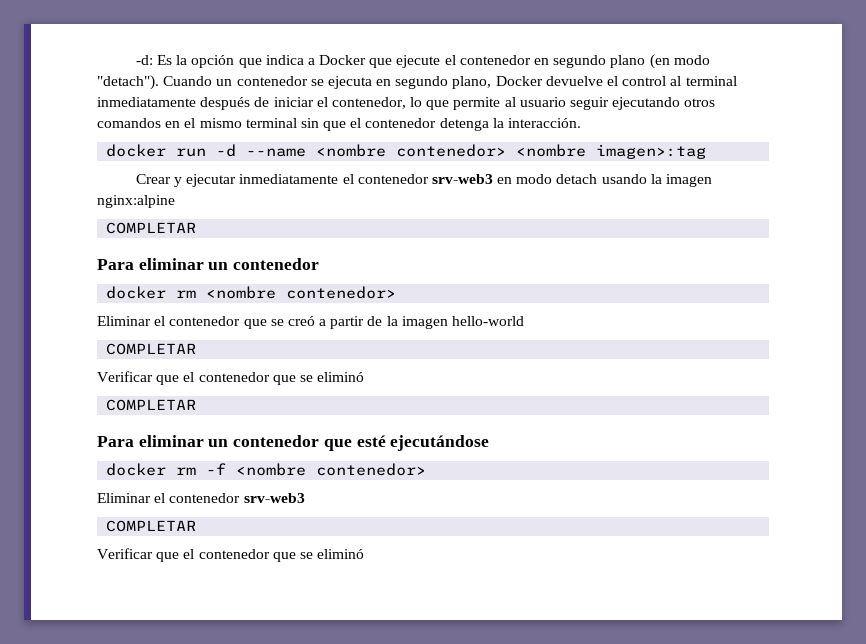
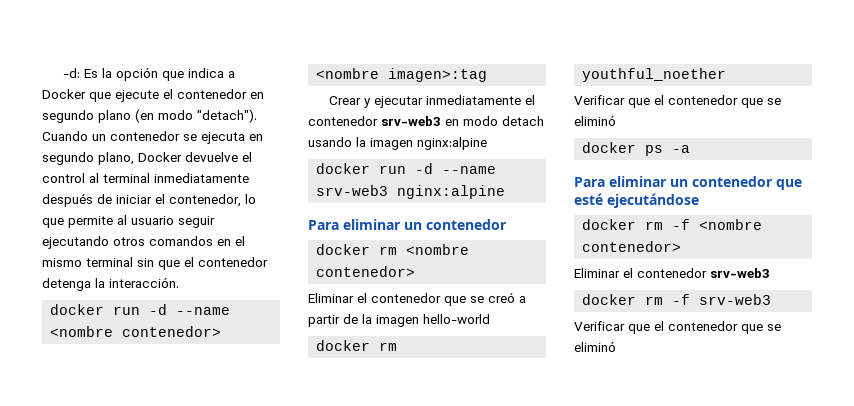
[106,222,197,234] COMPLETAR -> [316,163,497,174] [316,185,506,199] docker run -d --name srv-web3 nginx:alpine
[106,343,197,355] COMPLETAR -> [316,340,398,351] [582,68,727,82] docker rm youthful_noether
[106,399,197,411] COMPLETAR -> [582,142,691,156] docker ps -a
[106,520,197,532] COMPLETAR -> [582,294,772,305] docker rm -f srv-web3

